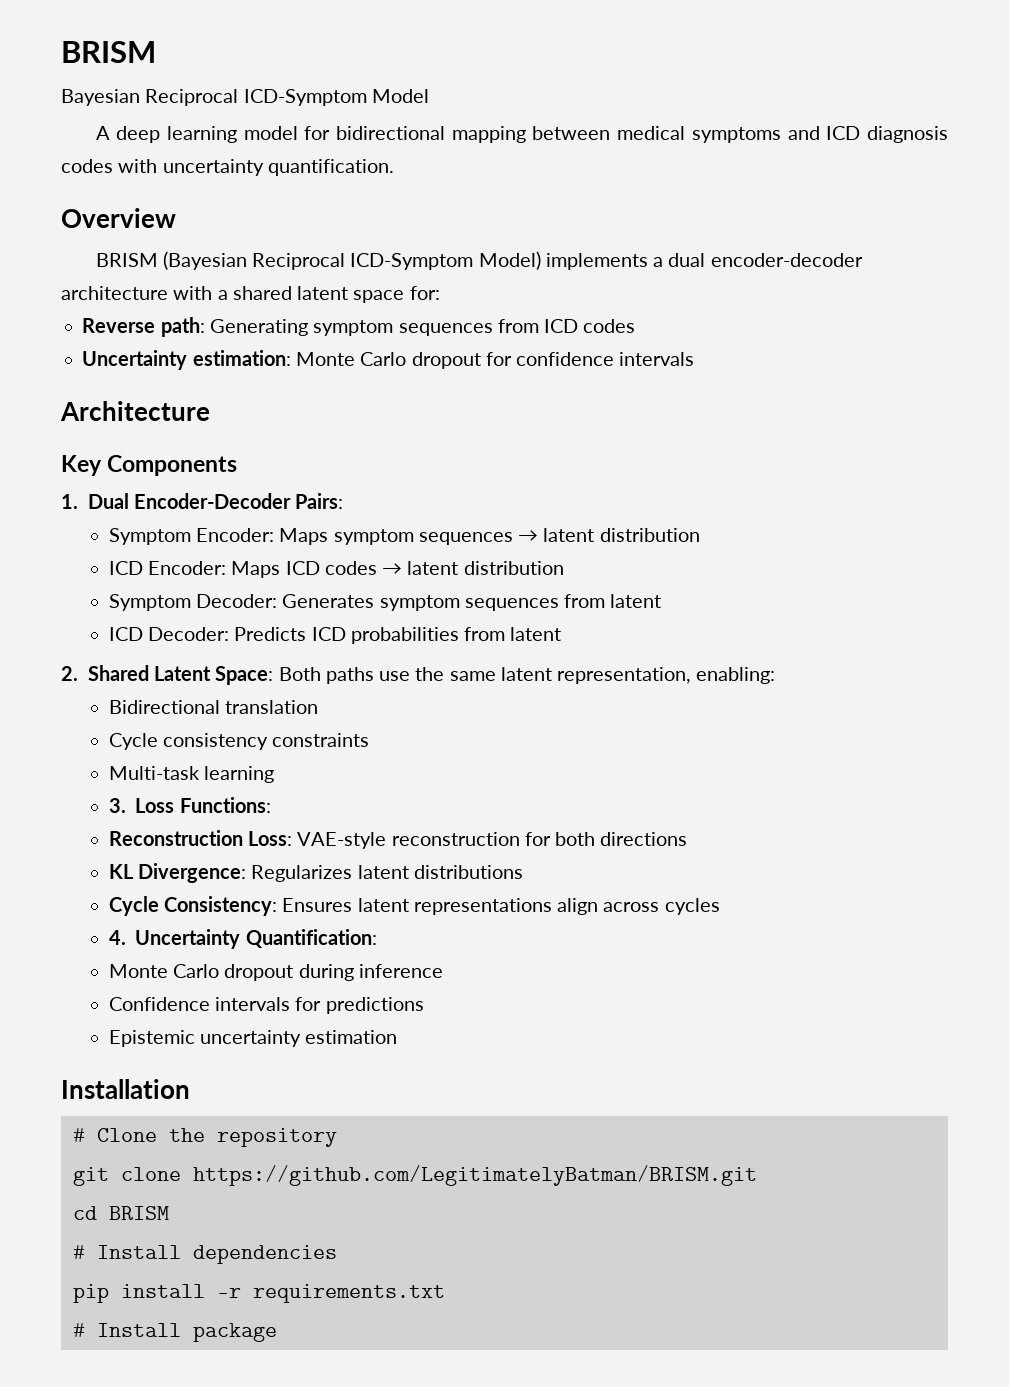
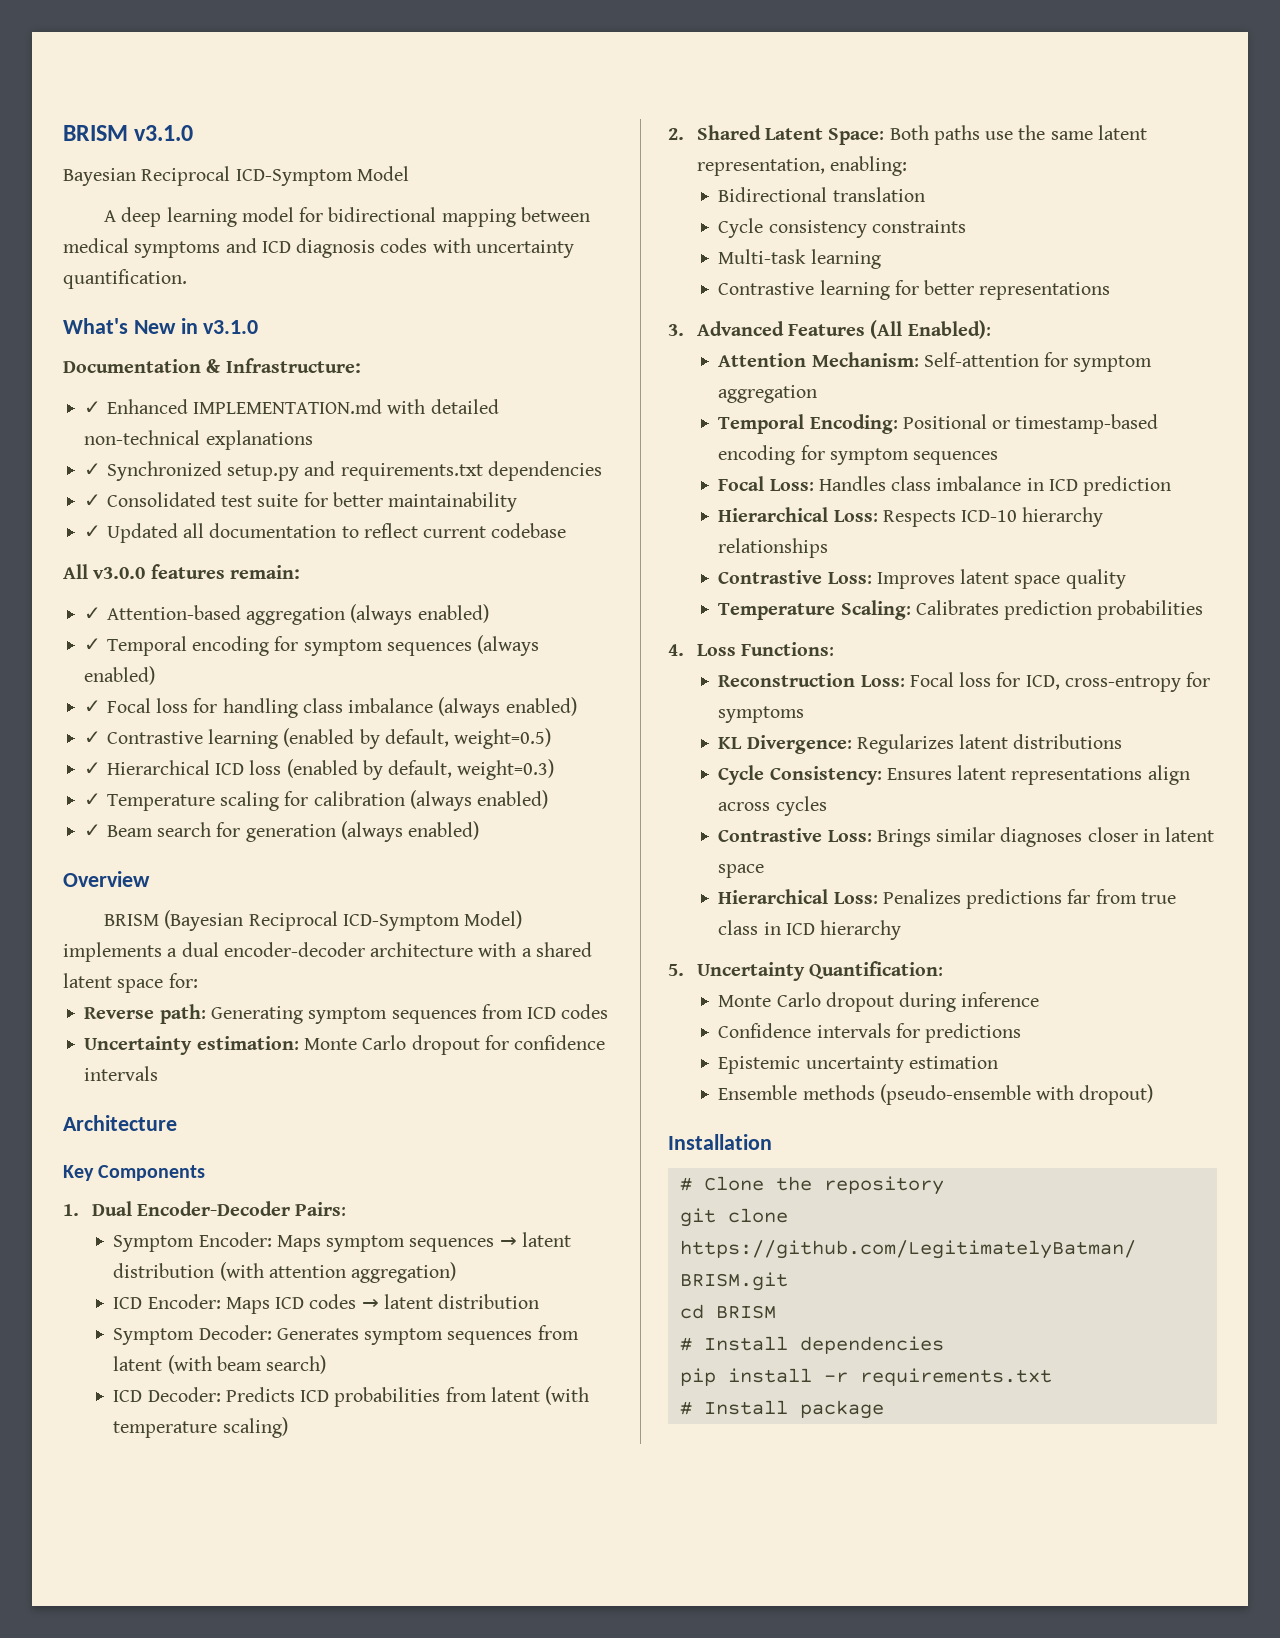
[61,41,156,63] BRISM -> [63,125,194,141] BRISM v3.1.0
(394, 167) none -> [63,318,259,334] [63,358,361,373] [84,399,499,414] [84,430,313,450] [84,461,602,481] [84,492,518,512] [84,523,567,543] [63,564,300,579] [84,604,489,625] [84,635,540,656] [84,666,156,685] [84,697,577,718] [84,728,552,749] [84,759,555,780] [84,790,549,811] [84,821,480,842] // What's New in v3.1.0 // Documentation & Infrastructure: // ✓ Enhanced IMPLEMENTATION.md with detailed non-technical explanations // ✓ Synchronized setup.py and requirements.txt dependencies // ✓ Consolidated test suite for better maintainability // ✓ Updated all documentation to reflect current codebase // All v3.0.0 features remain: // ✓ Attention-based aggregation (always enabled) // ✓ Temporal encoding for symptom sequences (always enabled) // ✓ Focal loss for handling class imbalance (always enabled) // ✓ Contrastive learning (enabled by default, weight=0.5) // ✓ Hierarchical ICD loss (enabled by default, weight=0.3) // ✓ Temperature scaling for calibration (always enabled) // ✓ Beam search for generation (always enabled)
(700, 535) none -> [219,1262,457,1283] (with attention aggregation)
(662, 601) none -> [167,1355,327,1374] (with beam search)
(562, 634) none -> [545,1386,590,1405] [113,1417,288,1438] (with temperature scaling)
[108,797,271,813] [108,830,688,849] 3. Loss Functions: // Reconstruction Loss: VAE-style reconstruction for both directions -> [718,280,1111,300] [668,320,991,339] [718,352,1153,372] [718,385,818,403] [718,414,1159,434] [718,445,999,465] [718,476,1172,496] [718,507,1104,527] [718,538,829,558] [718,569,1126,589] [718,600,1204,620] [668,642,835,656] [718,672,1211,692] [718,706,805,723] Contrastive learning for better representations // 3. Advanced Features (All Enabled): // Attention Mechanism: Self-attention for symptom aggregation // Temporal Encoding: Positional or timestamp-based encoding for symptom sequences // Focal Loss: Handles class imbalance in ICD prediction // Hierarchical Loss: Respects ICD-10 hierarchy relationships // Contrastive Loss: Improves latent space quality // Temperature Scaling: Calibrates prediction probabilities // 4. Loss Functions: // Reconstruction Loss: Focal loss for ICD, cross-entropy for symptoms
[108,930,126,945] 4. -> [718,827,1215,847] [718,864,765,878] [718,889,1176,909] [718,920,902,940] [668,964,684,976] Contrastive Loss: Brings similar diagnoses closer in latent space // Hierarchical Loss: Penalizes predictions far from true class in ICD hierarchy // 5.
(398, 1037) none -> [718,1084,1154,1105] // Ensemble methods (pseudo-ensemble with dropout)

